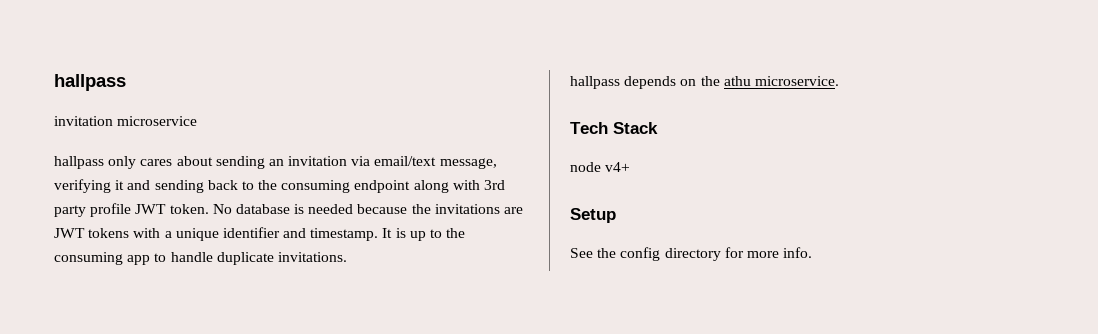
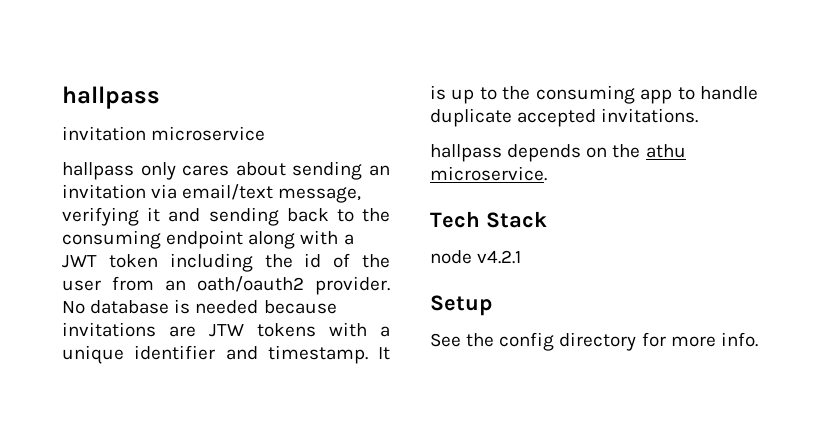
[484,180,506,190] [54,203,209,217] 3rd party profile JWT token. -> [343,234,354,245] [62,253,390,272] [62,276,390,295] a JWT token including the id of the user from an oath/oauth2 provider.
[411,204,431,214] the -> (337, 307) none
[54,228,85,238] JWT -> [209,324,244,337] JTW
(274, 258) none -> [517,109,597,127] accepted
[605,162,631,172] v4+ -> [477,250,522,264] v4.2.1

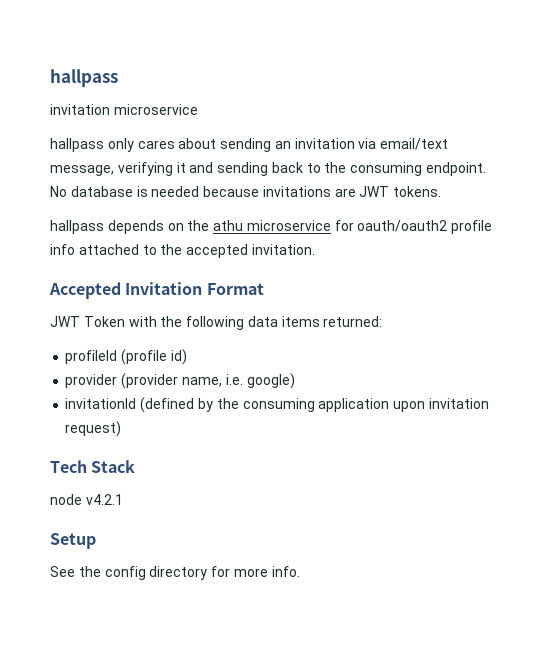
[166,230,354,249] [62,253,390,272] [62,276,390,295] endpoint along with a JWT token including the id of the user from an oath/oauth2 provider. -> [426,162,487,176] endpoint.
[209,322,390,337] [62,345,390,364] [430,85,758,104] [430,108,699,127] JTW tokens with a unique identifier and timestamp. It is up to the consuming app to handle duplicate accepted invitations. -> [359,186,442,197] JWT tokens.
[430,166,547,181] microservice. -> [246,220,493,234] [50,244,315,258] [49,282,264,299] [50,316,383,330] [65,349,187,365] [65,373,295,389] [65,397,489,413] [65,421,122,437] microservice for oauth/oauth2 profile info attached to the accepted invitation. // Accepted Invitation Format // JWT Token with the following data items returned: // profileId (profile id) // provider (provider name, i.e. google) // invitationId (defined by the consuming application upon invitation request)

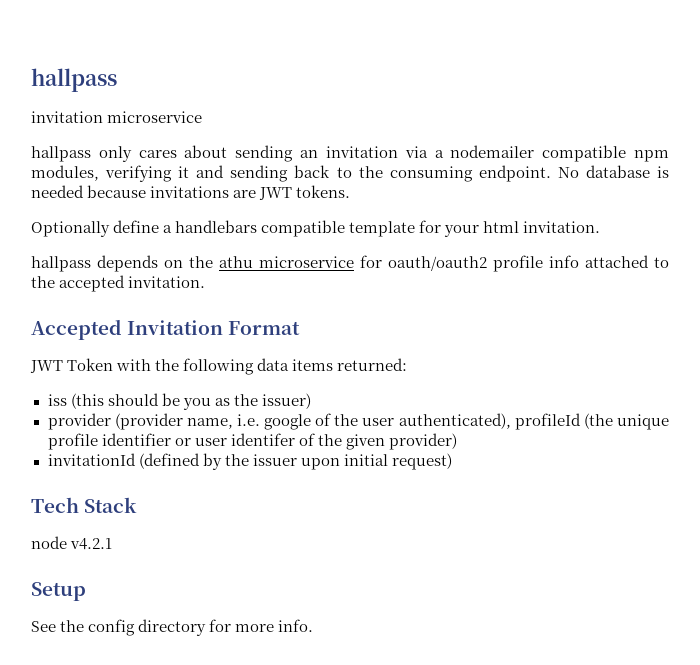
[380,138,449,150] [50,165,114,176] email/text message, -> [434,145,669,162] [31,165,99,181] a nodemailer compatible npm modules,
(442, 191) none -> [31,220,601,237] // Optionally define a handlebars compatible template for your html invitation.
[65,349,187,365] [65,373,295,389] profileId (profile id) // provider (provider name, i.e. google) -> [47,393,311,410] [47,413,669,430] [47,433,457,450] iss (this should be you as the issuer) // provider (provider name, i.e. google of the user authenticated), profileId (the unique profile identifier or user identifer of the given provider)
[242,398,489,412] consuming application upon invitation -> [252,454,388,470] issuer upon initial

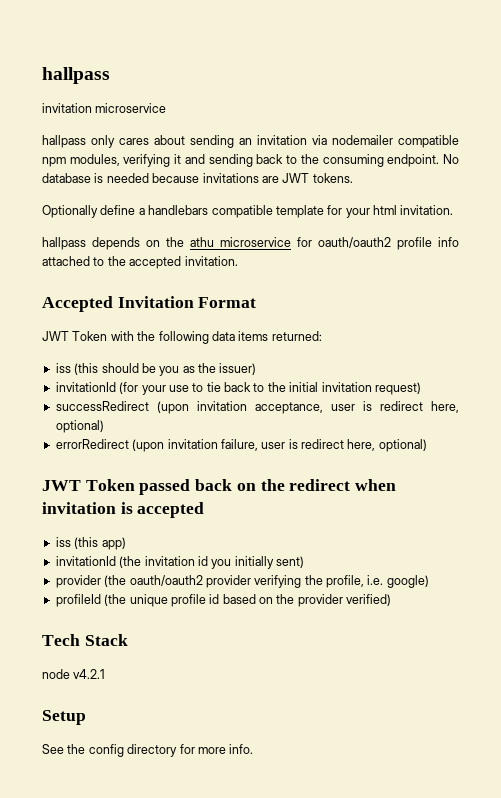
[434,150,444,158] a -> (327, 140) none
[47,413,669,430] [47,433,457,450] [47,453,452,470] provider (provider name, i.e. google of the user authenticated), profileId (the unique profile identifier or user identifer of the given provider) // invitationId (defined by the issuer upon initial request) -> [55,382,421,395] [55,401,459,414] [55,420,104,433] [55,439,427,452] [42,479,397,495] [42,502,205,518] [55,537,126,550] [55,556,304,569] [55,575,429,588] [55,594,392,607] invitationId (for your use to tie back to the initial invitation request) // successRedirect (upon invitation acceptance, user is redirect here, optional) // errorRedirect (upon invitation failure, user is redirect here, optional) // JWT Token passed back on the redirect when invitation is accepted // iss (this app) // invitationId (the invitation id you initially sent) // provider (the oauth/oauth2 provider verifying the profile, i.e. google) // profileId (the unique profile id based on the provider verified)

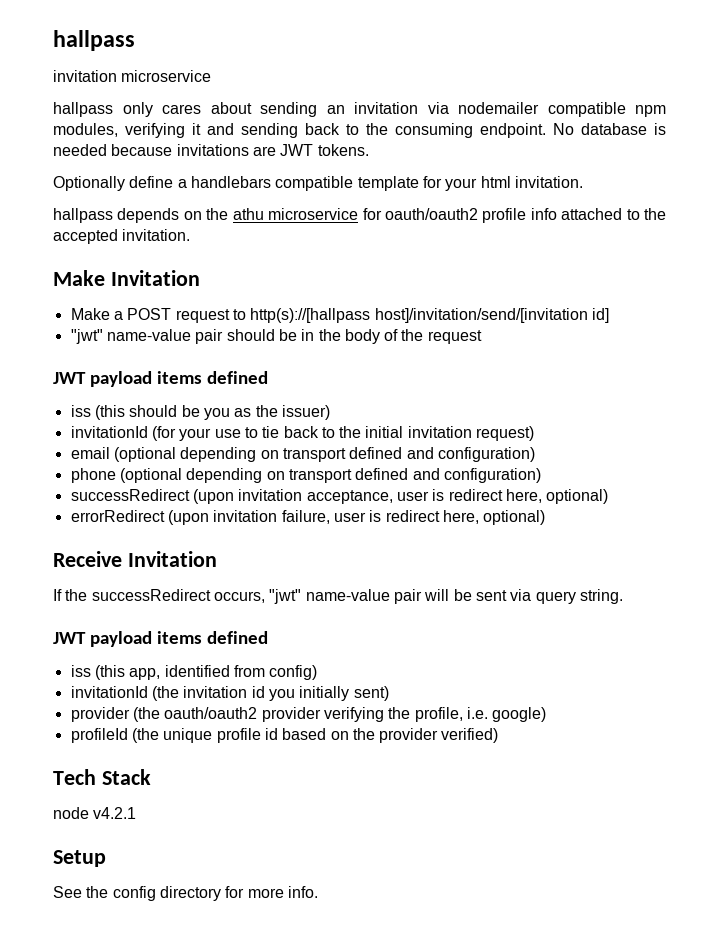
[42,296,257,312] [42,331,322,344] Accepted Invitation Format // JWT Token with the following data items returned: -> [53,270,200,286] [70,308,609,323] [70,329,482,344] [53,371,269,387] Make Invitation // Make a POST request to http(s)://[hallpass host]/invitation/send/[invitation id] // "jwt" name-value pair should be in the body of the request // JWT payload items defined
(421, 388) none -> [70,447,535,462] [70,468,541,483] // email (optional depending on transport defined and configuration) // phone (optional depending on transport defined and configuration)
[42,479,397,495] [42,502,205,518] [55,537,126,550] JWT Token passed back on the redirect when invitation is accepted // iss (this app) -> [53,551,217,567] [53,589,623,604] [53,631,269,647] [70,665,318,680] Receive Invitation // If the successRedirect occurs, "jwt" name-value pair will be sent via query string. // JWT payload items defined // iss (this app, identified from config)

